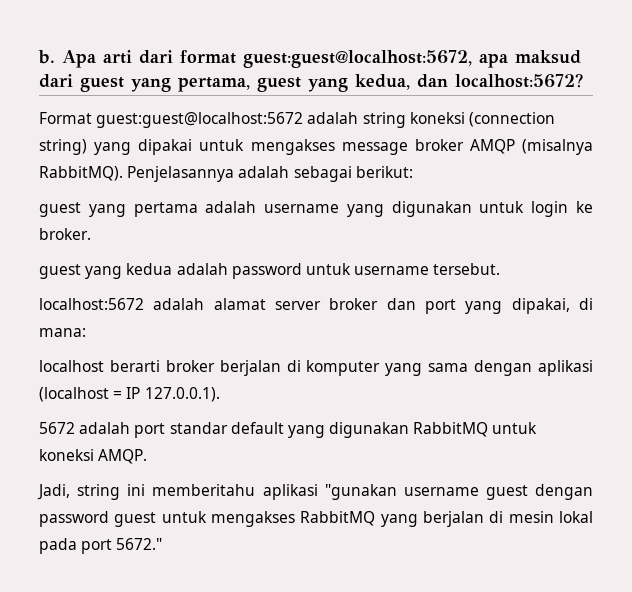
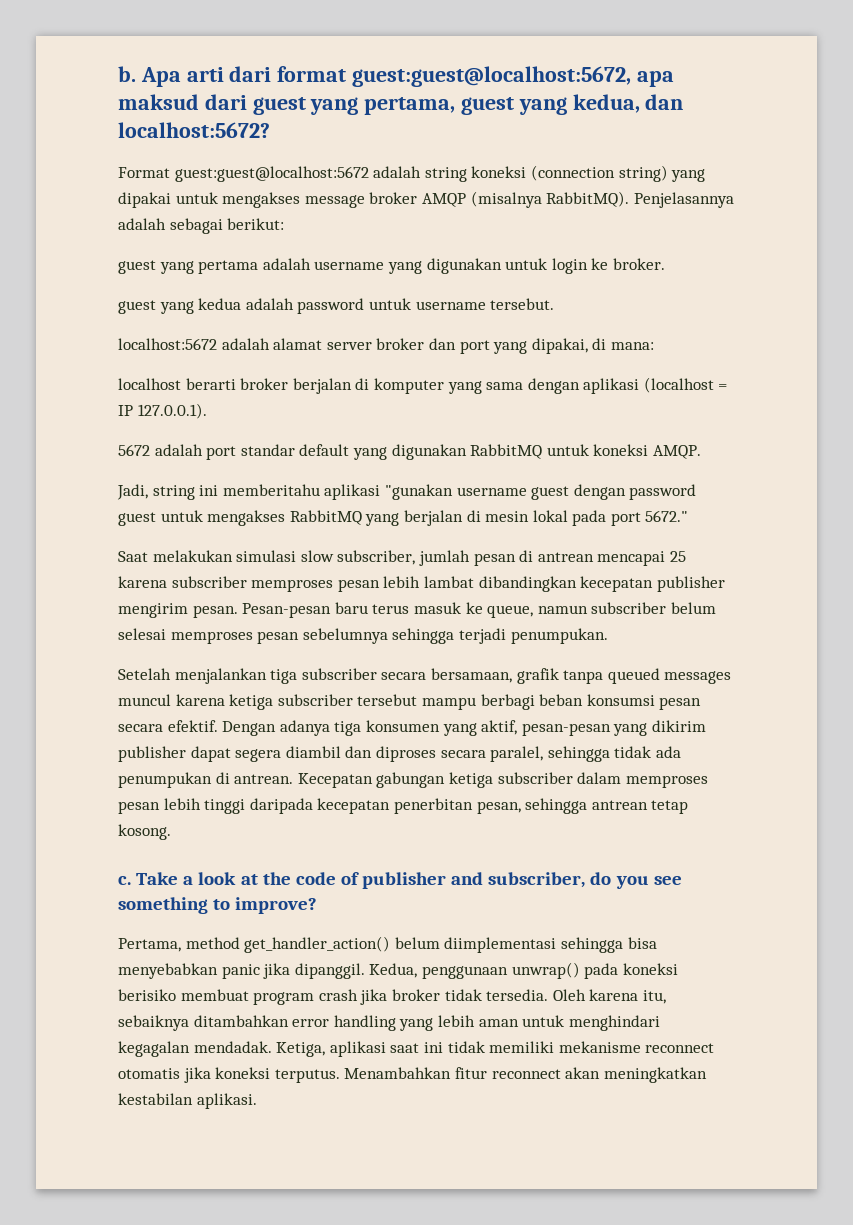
(163, 544) none -> [118,550,686,566] [118,576,725,592] [118,602,716,618] [118,628,608,644] [118,668,732,684] [118,694,702,710] [118,720,706,736] [118,746,681,762] [118,772,708,788] [118,798,689,814] [118,824,171,840] [118,872,682,889] [118,897,318,914] [118,936,657,953] [118,962,678,979] [118,989,666,1005] [118,1015,660,1031] [118,1041,715,1057] [118,1067,707,1083] [118,1093,257,1109] // Saat melakukan simulasi slow subscriber, jumlah pesan di antrean mencapai 25 karena subscriber memproses pesan lebih lambat dibandingkan kecepatan publisher mengirim pesan. Pesan-pesan baru terus masuk ke queue, namun subscriber belum selesai memproses pesan sebelumnya sehingga terjadi penumpukan. // Setelah menjalankan tiga subscriber secara bersamaan, grafik tanpa queued messages muncul karena ketiga subscriber tersebut mampu berbagi beban konsumsi pesan secara efektif. Dengan adanya tiga konsumen yang aktif, pesan-pesan yang dikirim publisher dapat segera diambil dan diproses secara paralel, sehingga tidak ada penumpukan di antrean. Kecepatan gabungan ketiga subscriber dalam memproses pesan lebih tinggi daripada kecepatan penerbitan pesan, sehingga antrean tetap kosong. // c. Take a look at the code of publisher and subscriber, do you see something to improve? // Pertama, method get_handler_action() belum diimplementasi sehingga bisa menyebabkan panic jika dipanggil. Kedua, penggunaan unwrap() pada koneksi berisiko membuat program crash jika broker tidak tersedia. Oleh karena itu, sebaiknya ditambahkan error handling yang lebih aman untuk menghindari kegagalan mendadak. Ketiga, aplikasi saat ini tidak memiliki mekanisme reconnect otomatis jika koneksi terputus. Menambahkan fitur reconnect akan meningkatkan kestabilan aplikasi.

